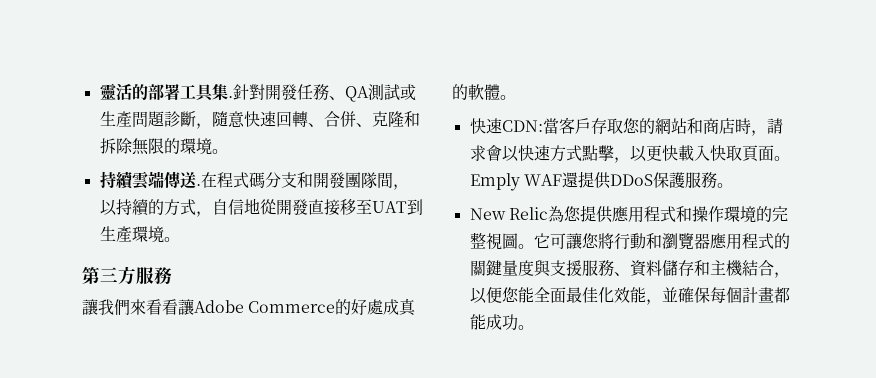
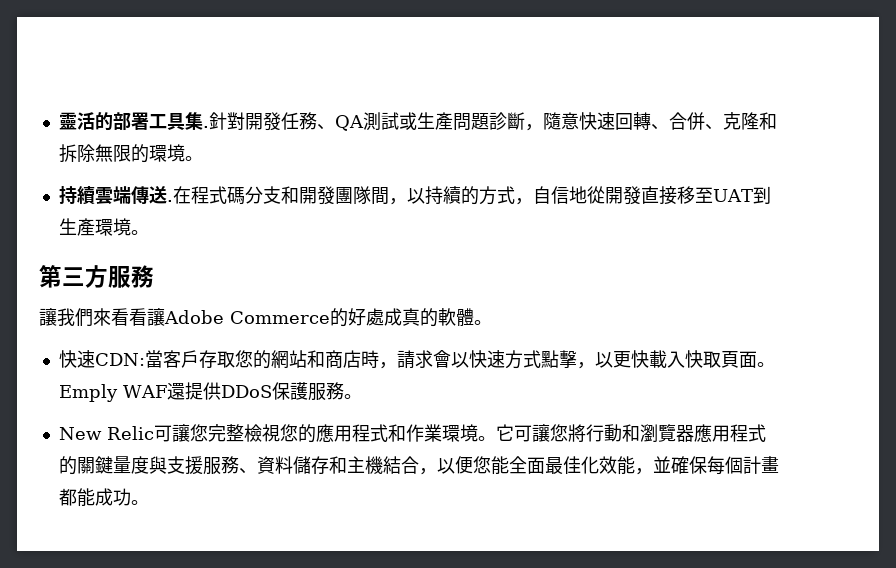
[547,205,788,223] [469,232,518,250] 為您提供應用程式和操作環境的完整視圖 -> [153,424,478,443] 可讓您完整檢視您的應用程式和作業環境

